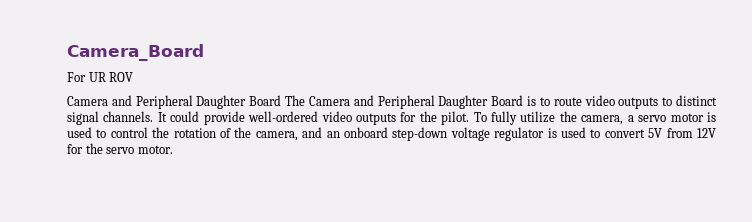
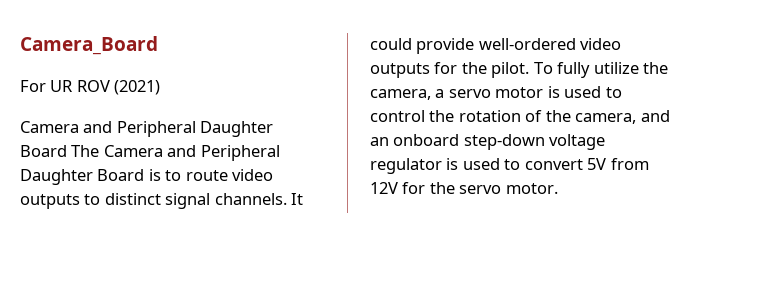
(134, 77) none -> [114,80,161,95] (2021)

